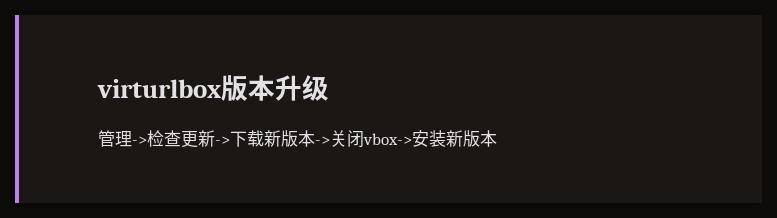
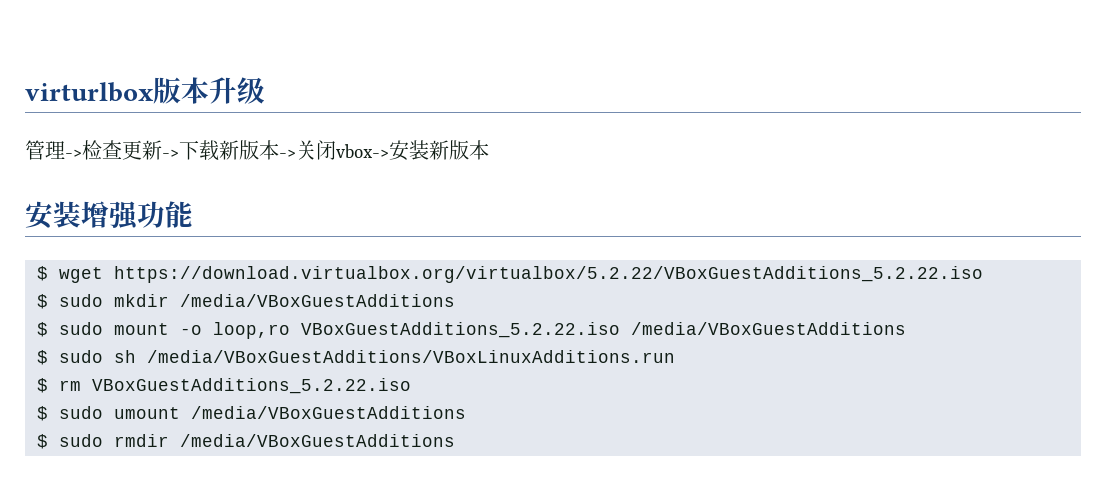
(497, 138) none -> [25,201,193,230] [37,266,983,283] [37,294,455,309] [37,322,906,339] [37,350,675,365] [37,378,411,394] [37,406,466,421] [37,434,455,449] // 安装增强功能 // $ wget https://download.virtualbox.org/virtualbox/5.2.22/VBoxGuestAdditions_5.2.22.iso // $ sudo mkdir /media/VBoxGuestAdditions // $ sudo mount -o loop,ro VBoxGuestAdditions_5.2.22.iso /media/VBoxGuestAdditions // $ sudo sh /media/VBoxGuestAdditions/VBoxLinuxAdditions.run // $ rm VBoxGuestAdditions_5.2.22.iso // $ sudo umount /media/VBoxGuestAdditions // $ sudo rmdir /media/VBoxGuestAdditions

